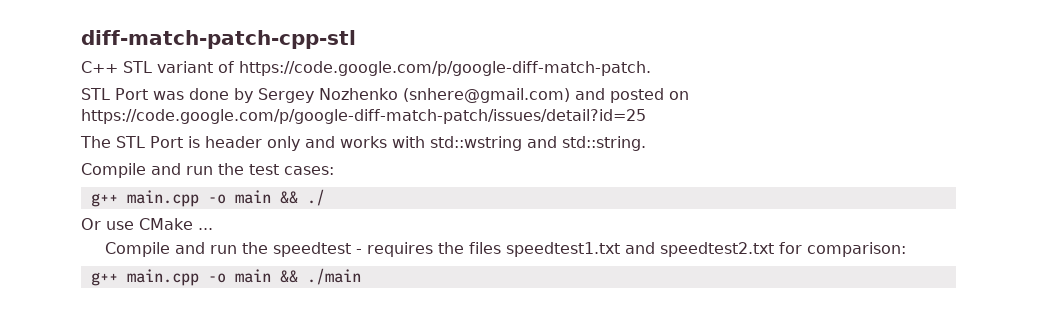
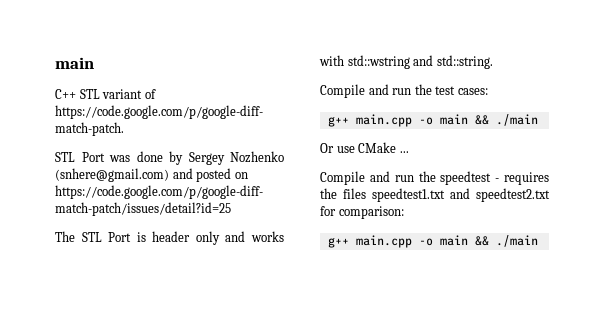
[81,30,356,49] diff-match-patch-cpp-stl -> [55,57,94,69] main
[306,189,325,206] ./ -> [495,114,538,126] ./main

